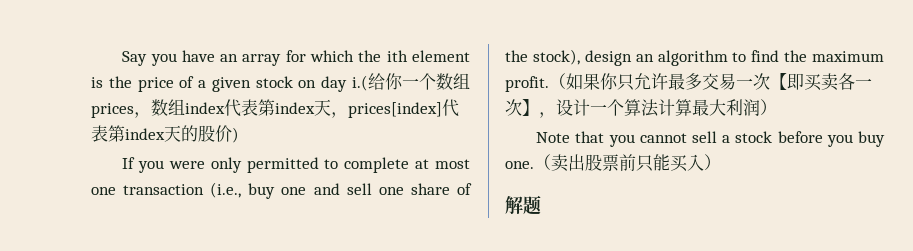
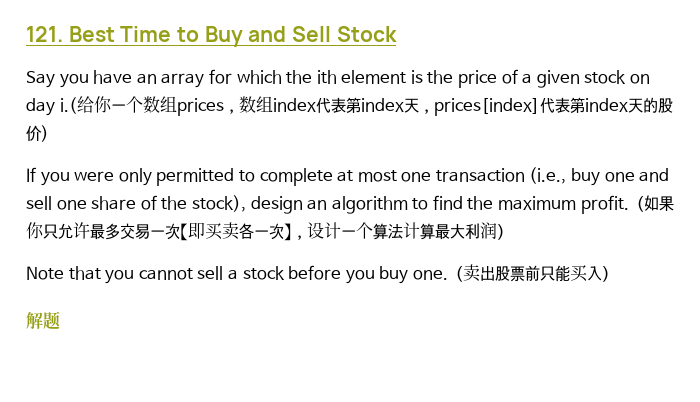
(122, 58) none -> [26,26,397,47] 121. Best Time to Buy and Sell Stock //

